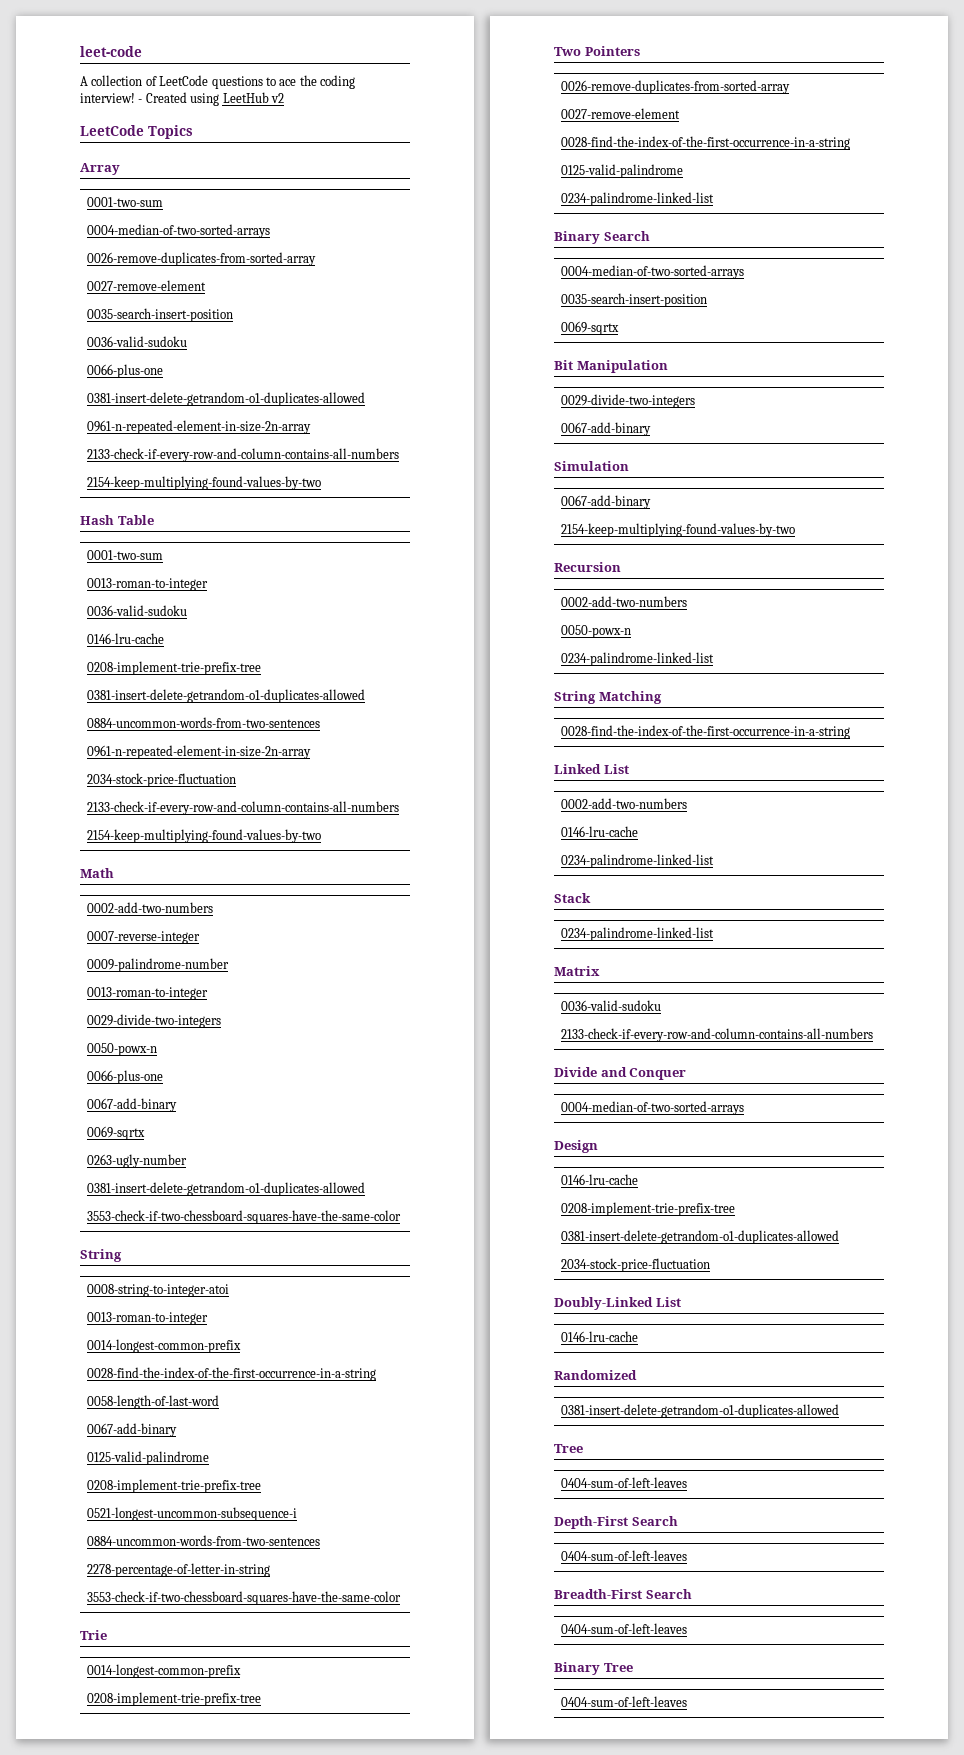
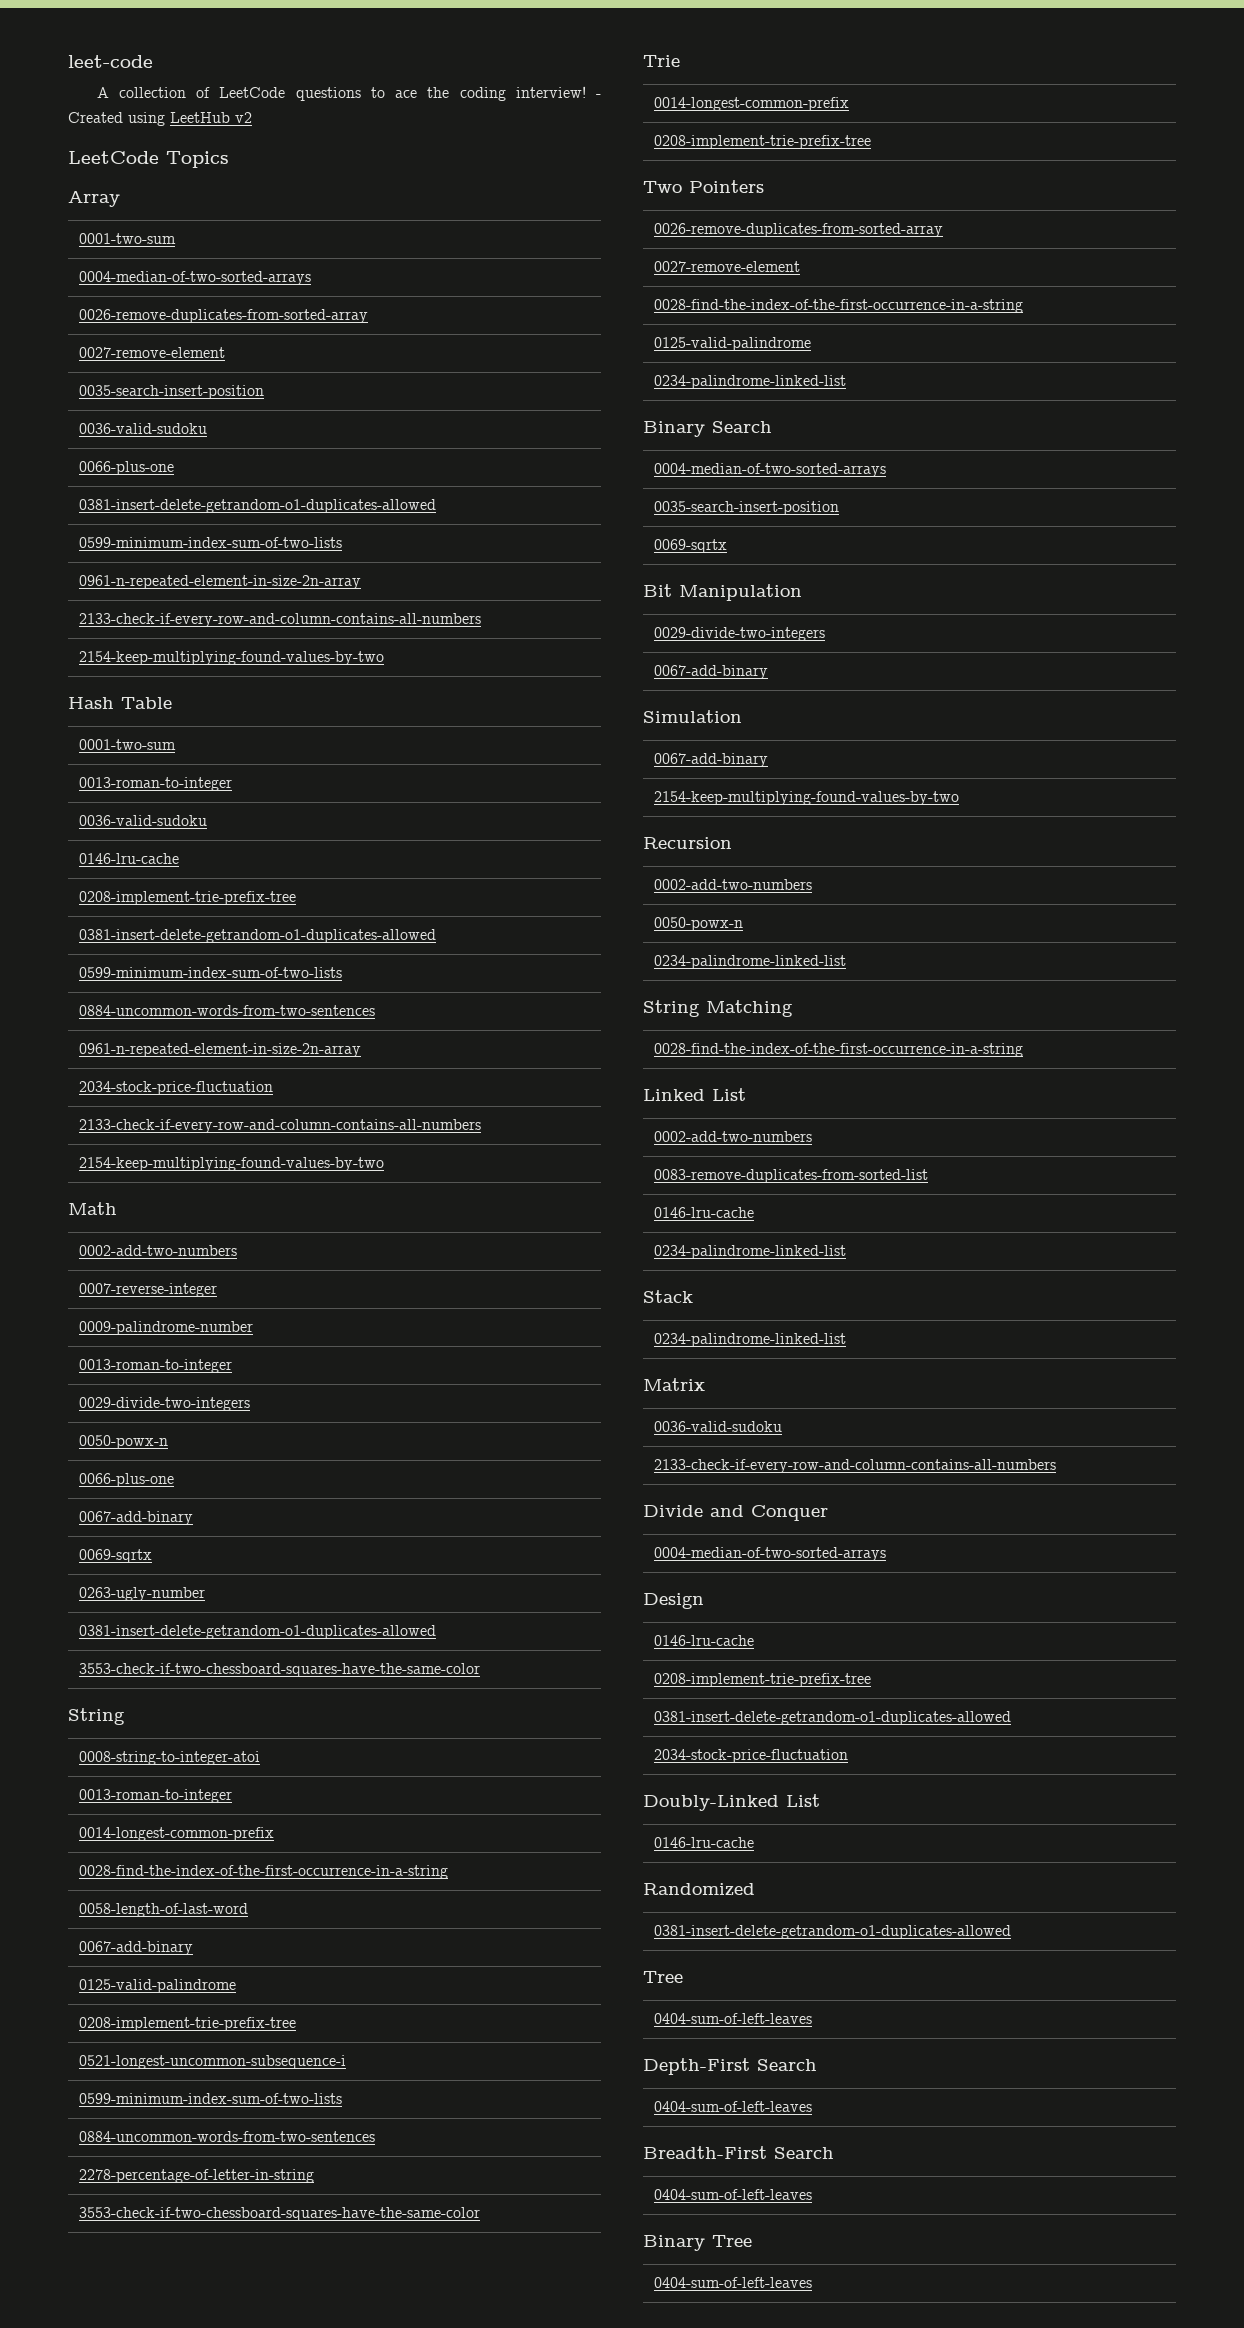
(365, 399) none -> [79,537,343,548] // 0599-minimum-index-sum-of-two-lists
(365, 696) none -> [79,967,343,978] // 0599-minimum-index-sum-of-two-lists
(297, 1514) none -> [79,2093,343,2104] // 0599-minimum-index-sum-of-two-lists
(687, 803) none -> [654,1169,929,1183] // 0083-remove-duplicates-from-sorted-list

